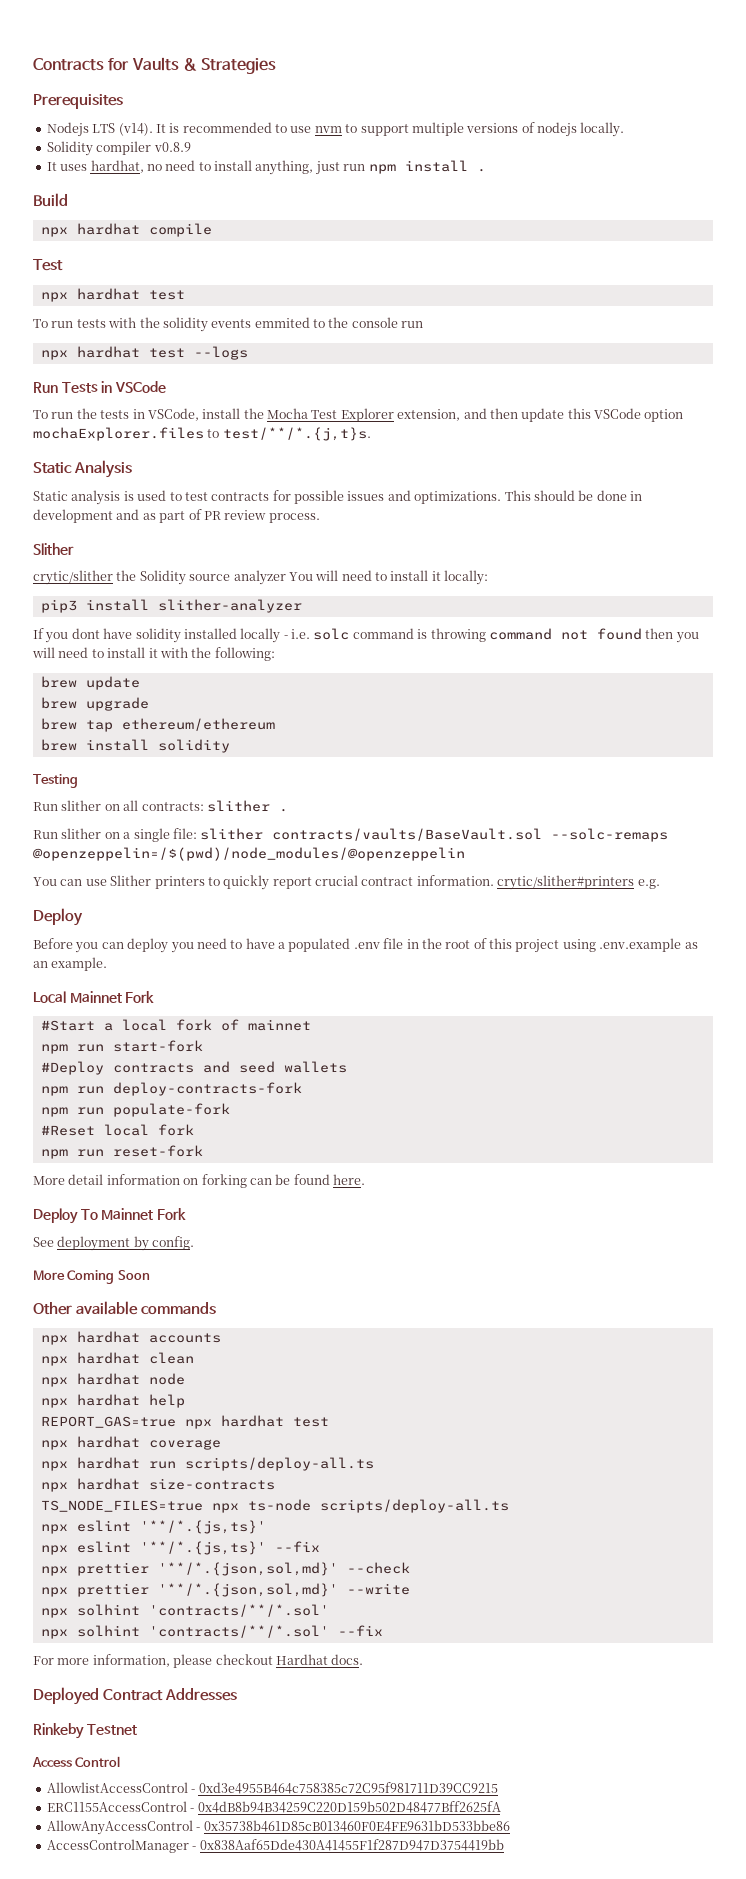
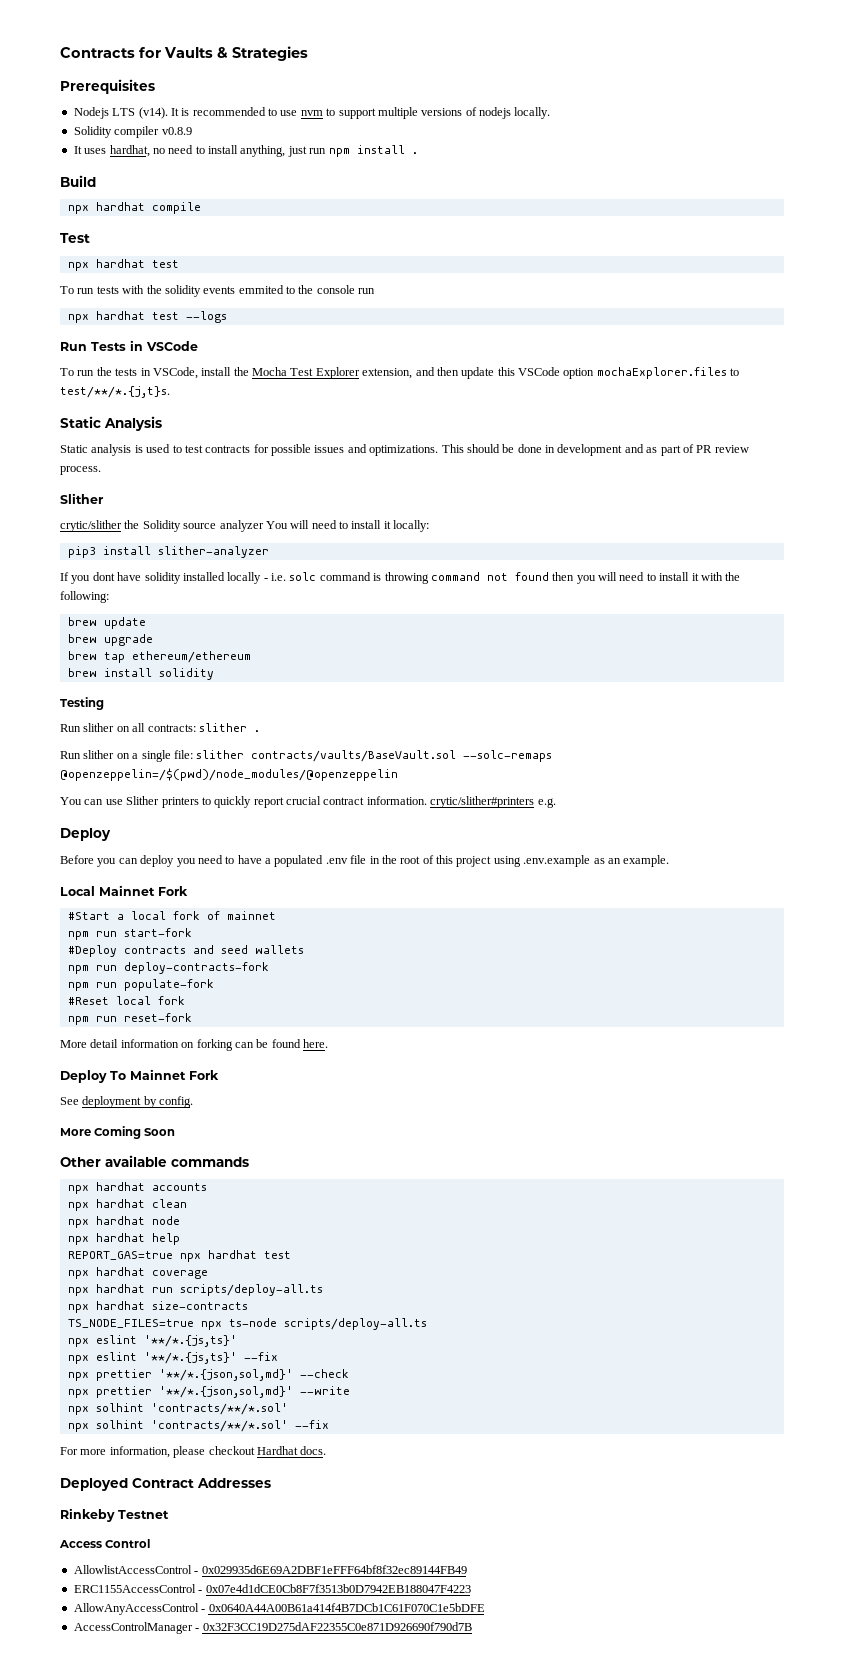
[198,1782,498,1794] 0xd3e4955B464c758385c72C95f981711D39CC9215 -> [201,1565,467,1574] 0x029935d6E69A2DBF1eFFF64bf8f32ec89144FB49
[197,1801,501,1813] 0x4dB8b94B34259C220D159b502D48477Bff2625fA -> [205,1584,471,1593] 0x07e4d1dCE0Cb8F7f3513b0D7942EB188047F4223
[203,1820,510,1832] 0x35738b461D85cB013460F0E4FE9631bD533bbe86 -> [208,1603,485,1612] 0x0640A44A00B61a414f4B7DCb1C61F070C1e5bDFE
[199,1839,504,1851] 0x838Aaf65Dde430A41455F1f287D947D3754419bb -> [202,1622,472,1631] 0x32F3CC19D275dAF22355C0e871D926690f790d7B

